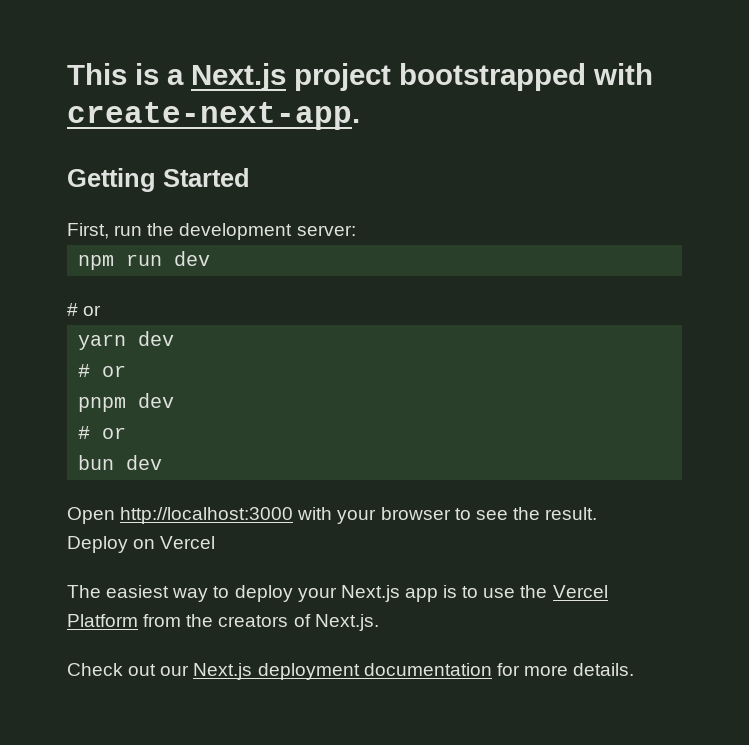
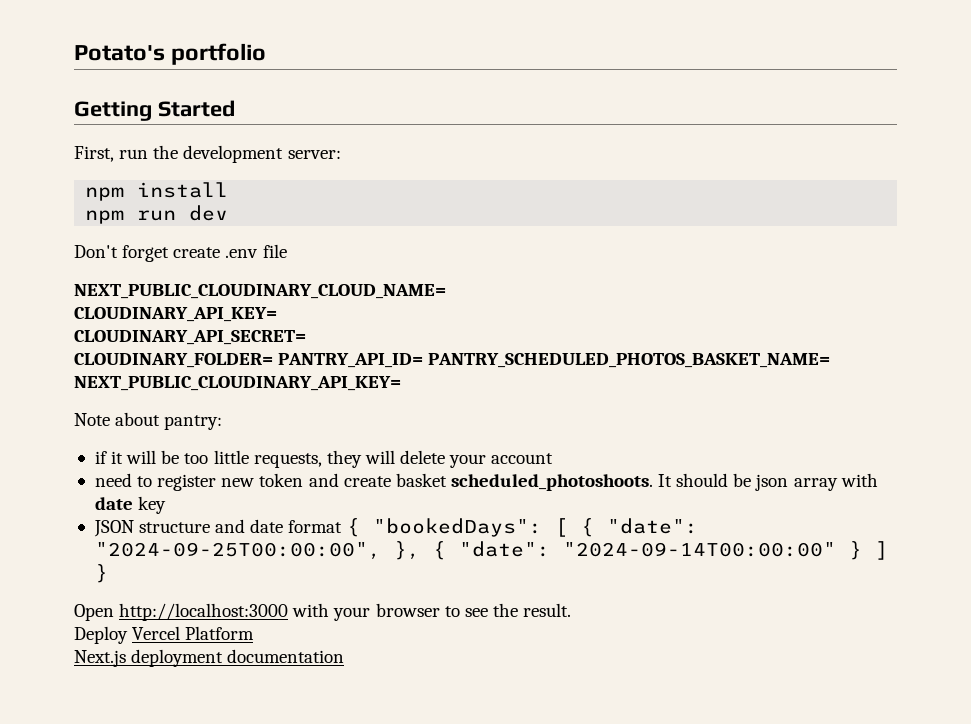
[67,63,653,91] [67,102,360,130] This is a Next.js project bootstrapped with create-next-app. -> [74,43,267,65] Potato's portfolio
(356, 230) none -> [85,182,229,201] // npm install
[67,303,102,316] [78,331,175,350] [78,364,127,377] [78,393,175,412] [78,426,127,439] [78,455,163,470] # or // yarn dev // # or // pnpm dev // # or // bun dev -> [74,244,287,262] [74,284,446,299] [74,307,277,322] [74,330,306,345] [74,353,831,368] [74,376,401,391] [74,412,223,430] [94,450,554,468] [94,473,878,491] [94,496,167,514] [93,518,698,537] [94,541,888,560] [94,564,108,583] Don't forget create .env file // NEXT_PUBLIC_CLOUDINARY_CLOUD_NAME= // CLOUDINARY_API_KEY= // CLOUDINARY_API_SECRET= // CLOUDINARY_FOLDER= PANTRY_API_ID= PANTRY_SCHEDULED_PHOTOS_BASKET_NAME= NEXT_PUBLIC_CLOUDINARY_API_KEY= // Note about pantry: // if it will be too little requests, they will delete your account // need to register new token and create basket scheduled_photoshoots. It should be json array with date key // JSON structure and date format { "bookedDays": [ { "date": "2024-09-25T00:00:00", }, { "date": "2024-09-14T00:00:00" } ] }
[133,536,216,549] [67,585,608,602] [67,614,379,631] [67,663,635,680] on Vercel // The easiest way to deploy your Next.js app is to use the Vercel Platform from the creators of Next.js. // Check out our Next.js deployment documentation for more details. -> [132,626,255,640] [74,649,345,667] Vercel Platform // Next.js deployment documentation

